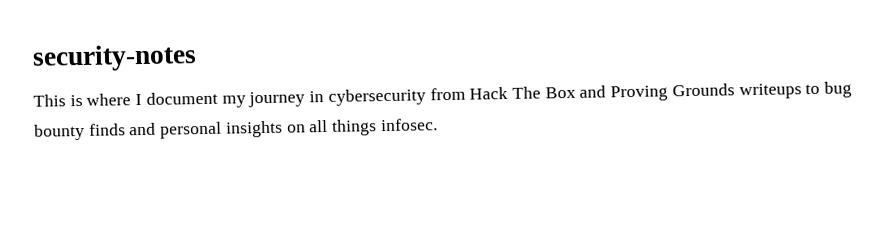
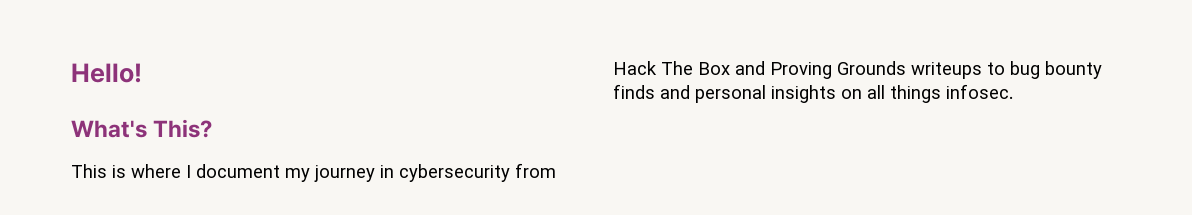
[32,44,197,72] security-notes -> [71,63,142,83] [71,119,213,138] Hello! // What's This?

